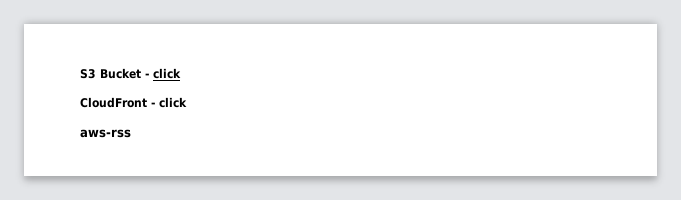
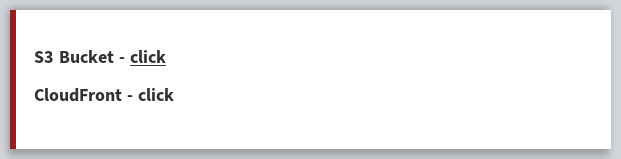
[80,129,131,138] // aws-rss -> (174, 94) none

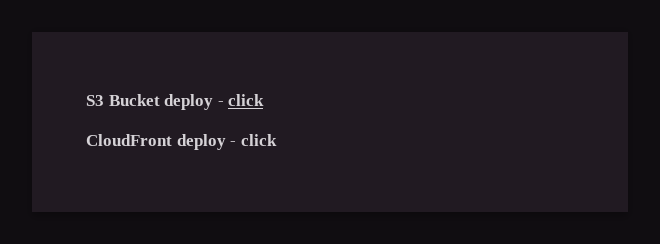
(114, 56) none -> [164,94,214,110] deploy
(122, 95) none -> [176,134,226,150] deploy

